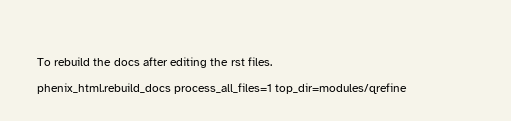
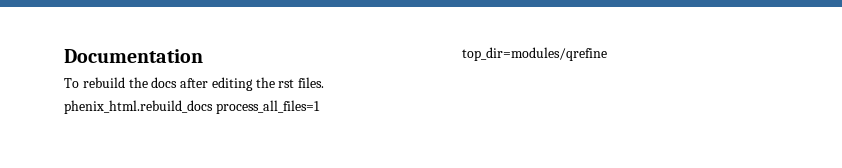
(37, 62) none -> [64,49,203,63] Documentation //

